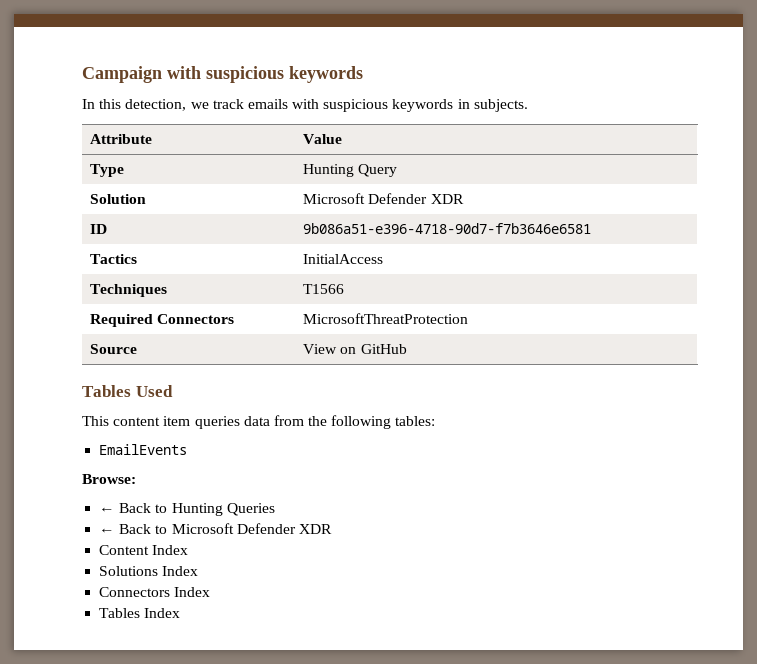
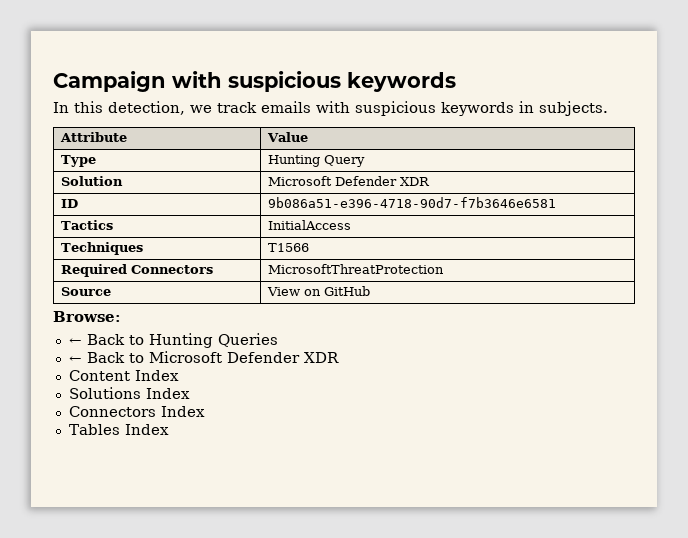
[82,385,173,397] [82,415,436,429] [99,444,188,455] // Tables Used // This content item queries data from the following tables: // EmailEvents -> (370, 291) none

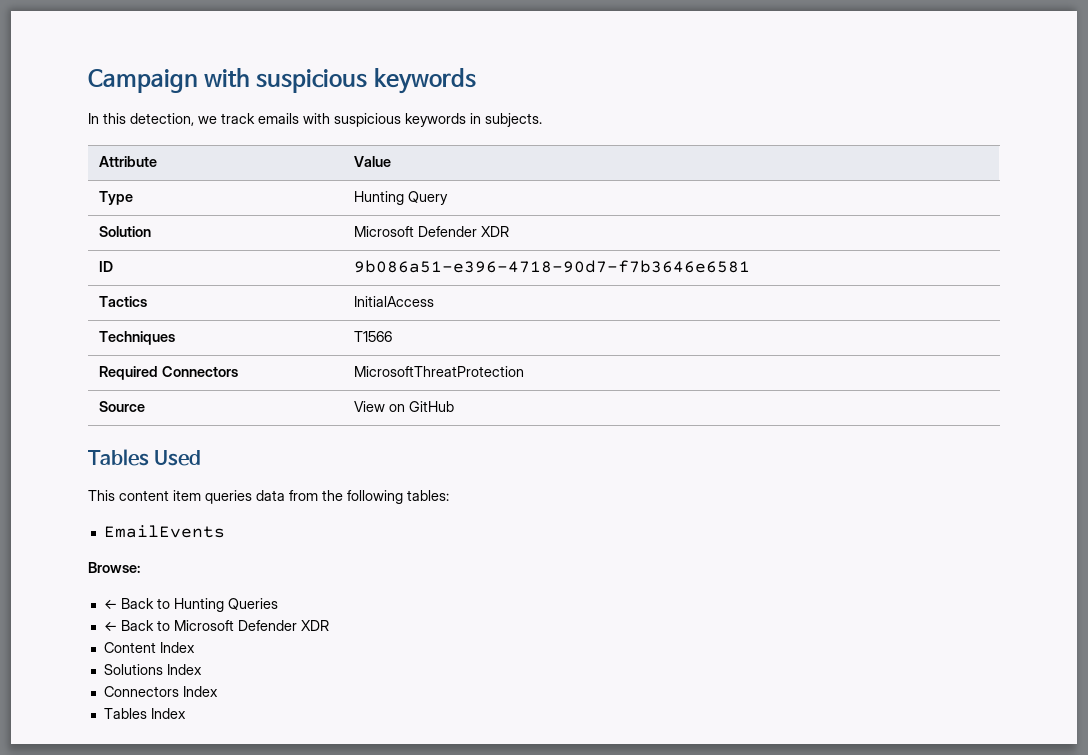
(370, 291) none -> [88,449,202,466] [88,490,449,504] [103,525,225,538] // Tables Used // This content item queries data from the following tables: // EmailEvents

